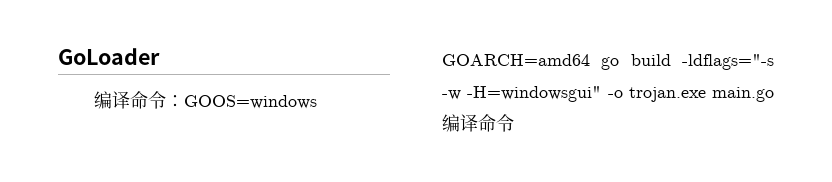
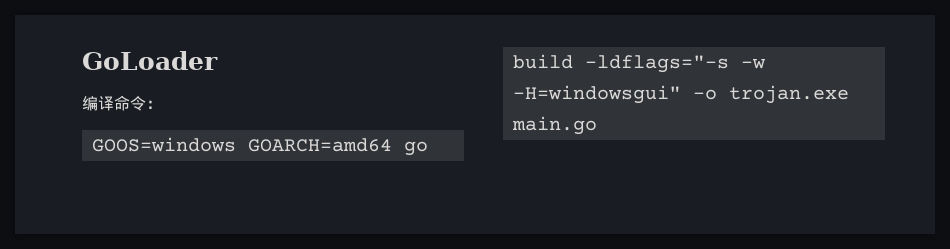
(184, 101) none -> (162, 104) //
[442,114,514,132] 编译命令 -> (597, 125) none

